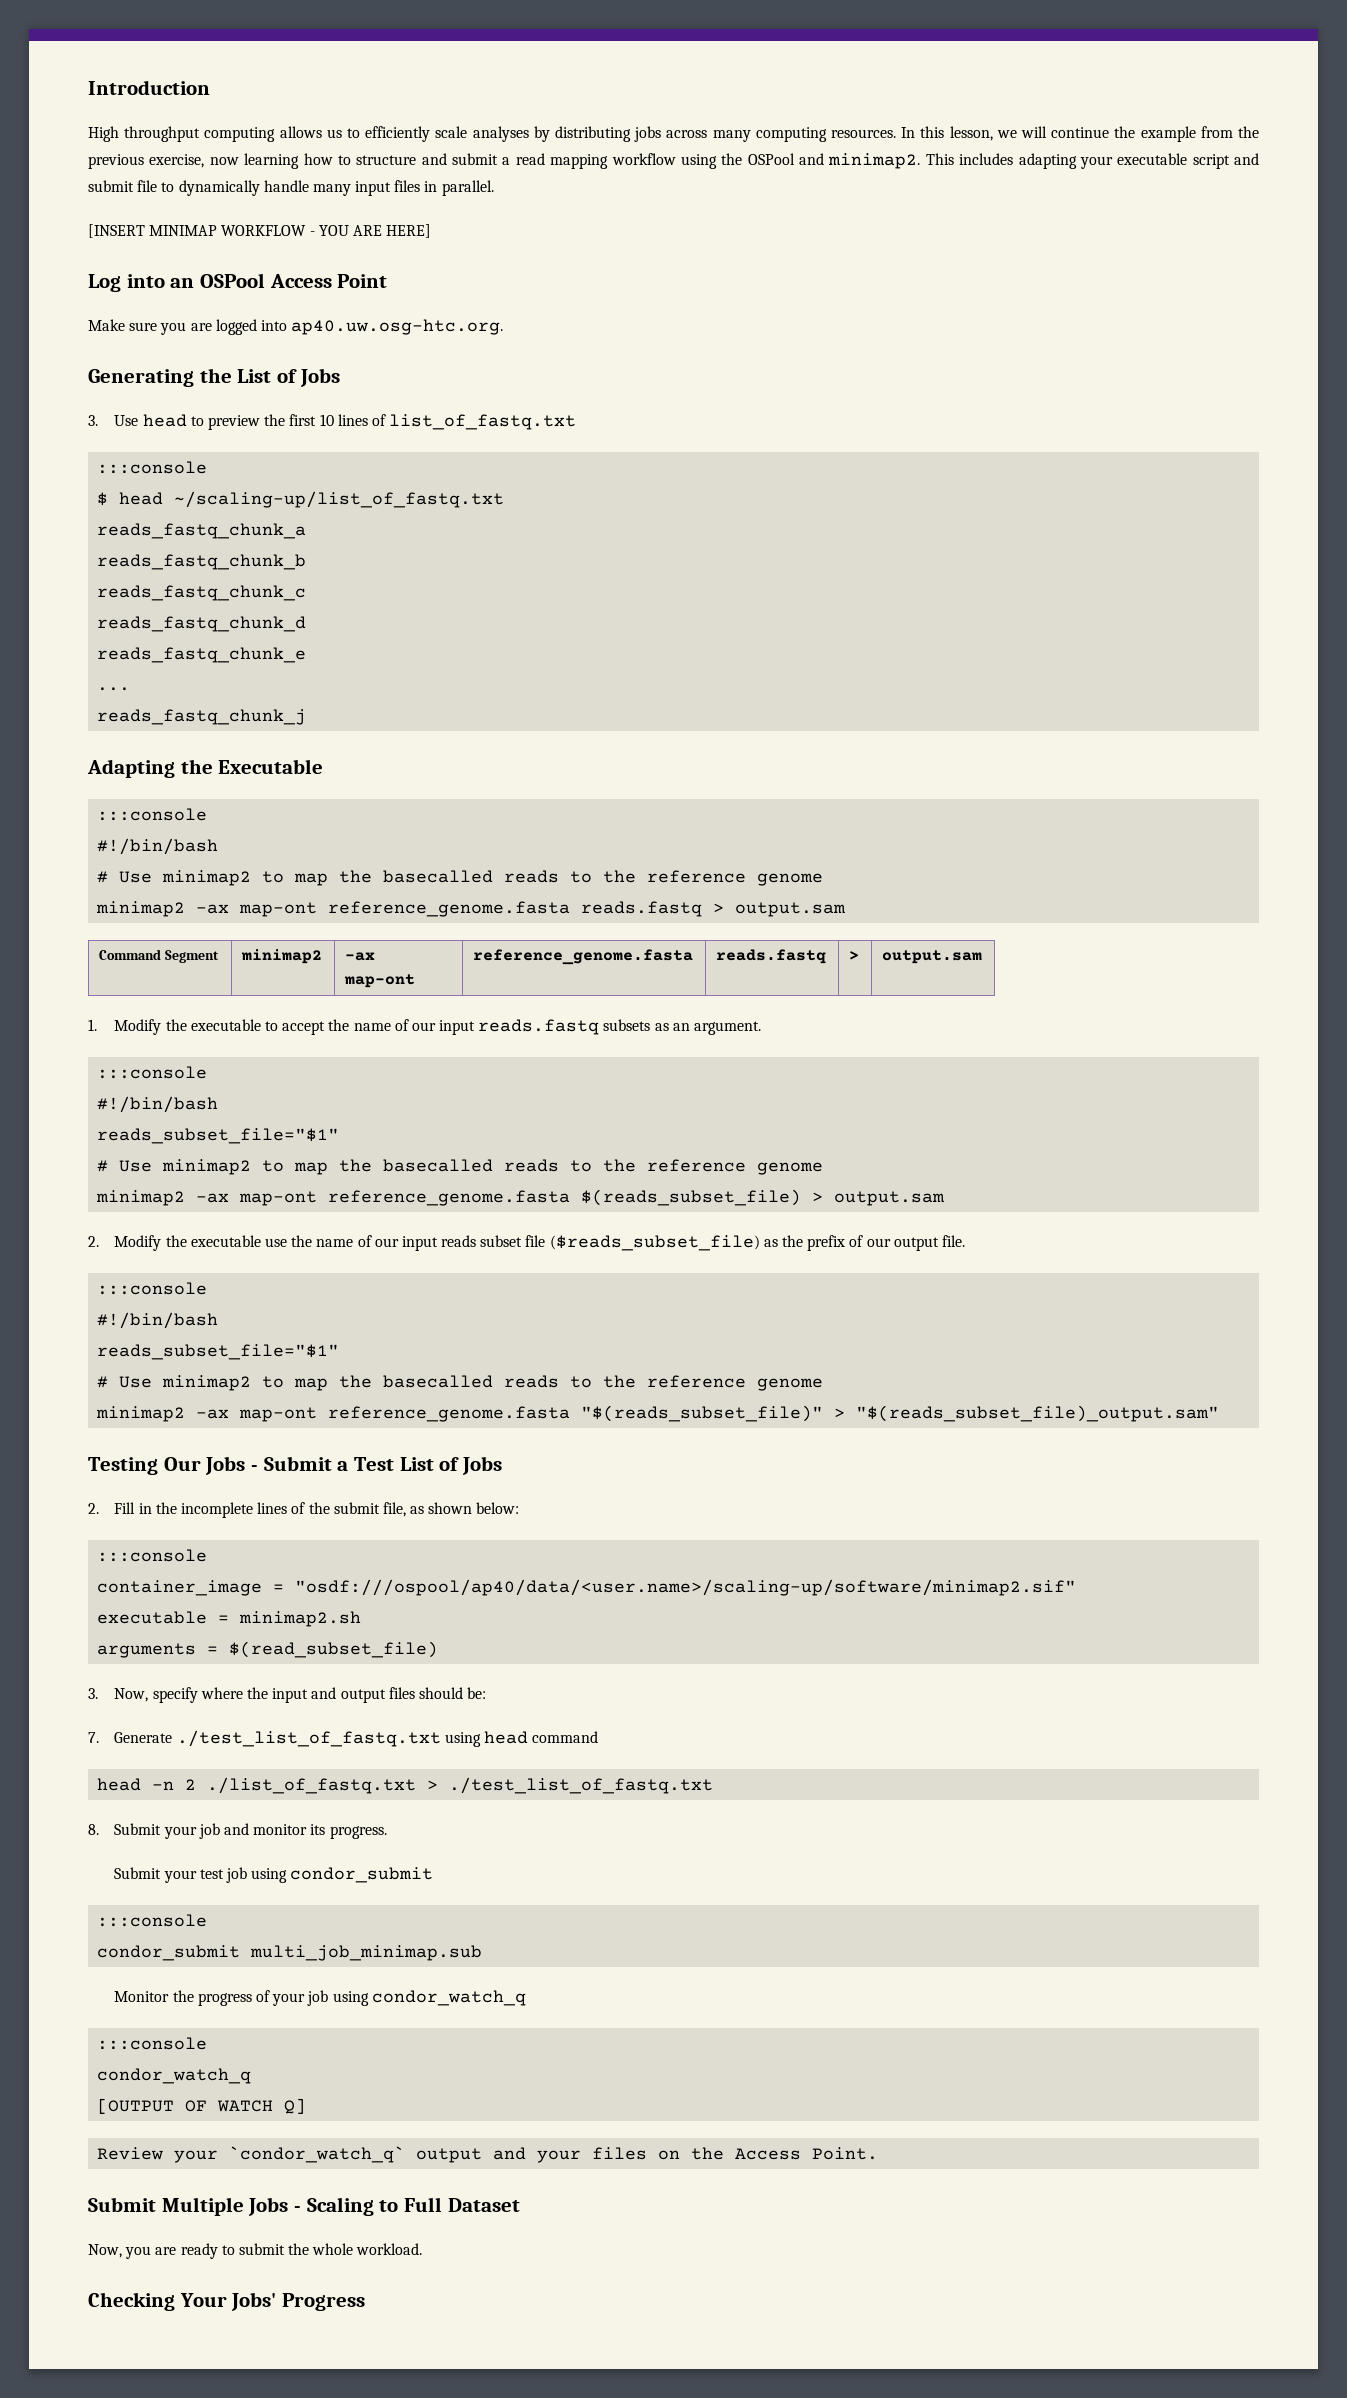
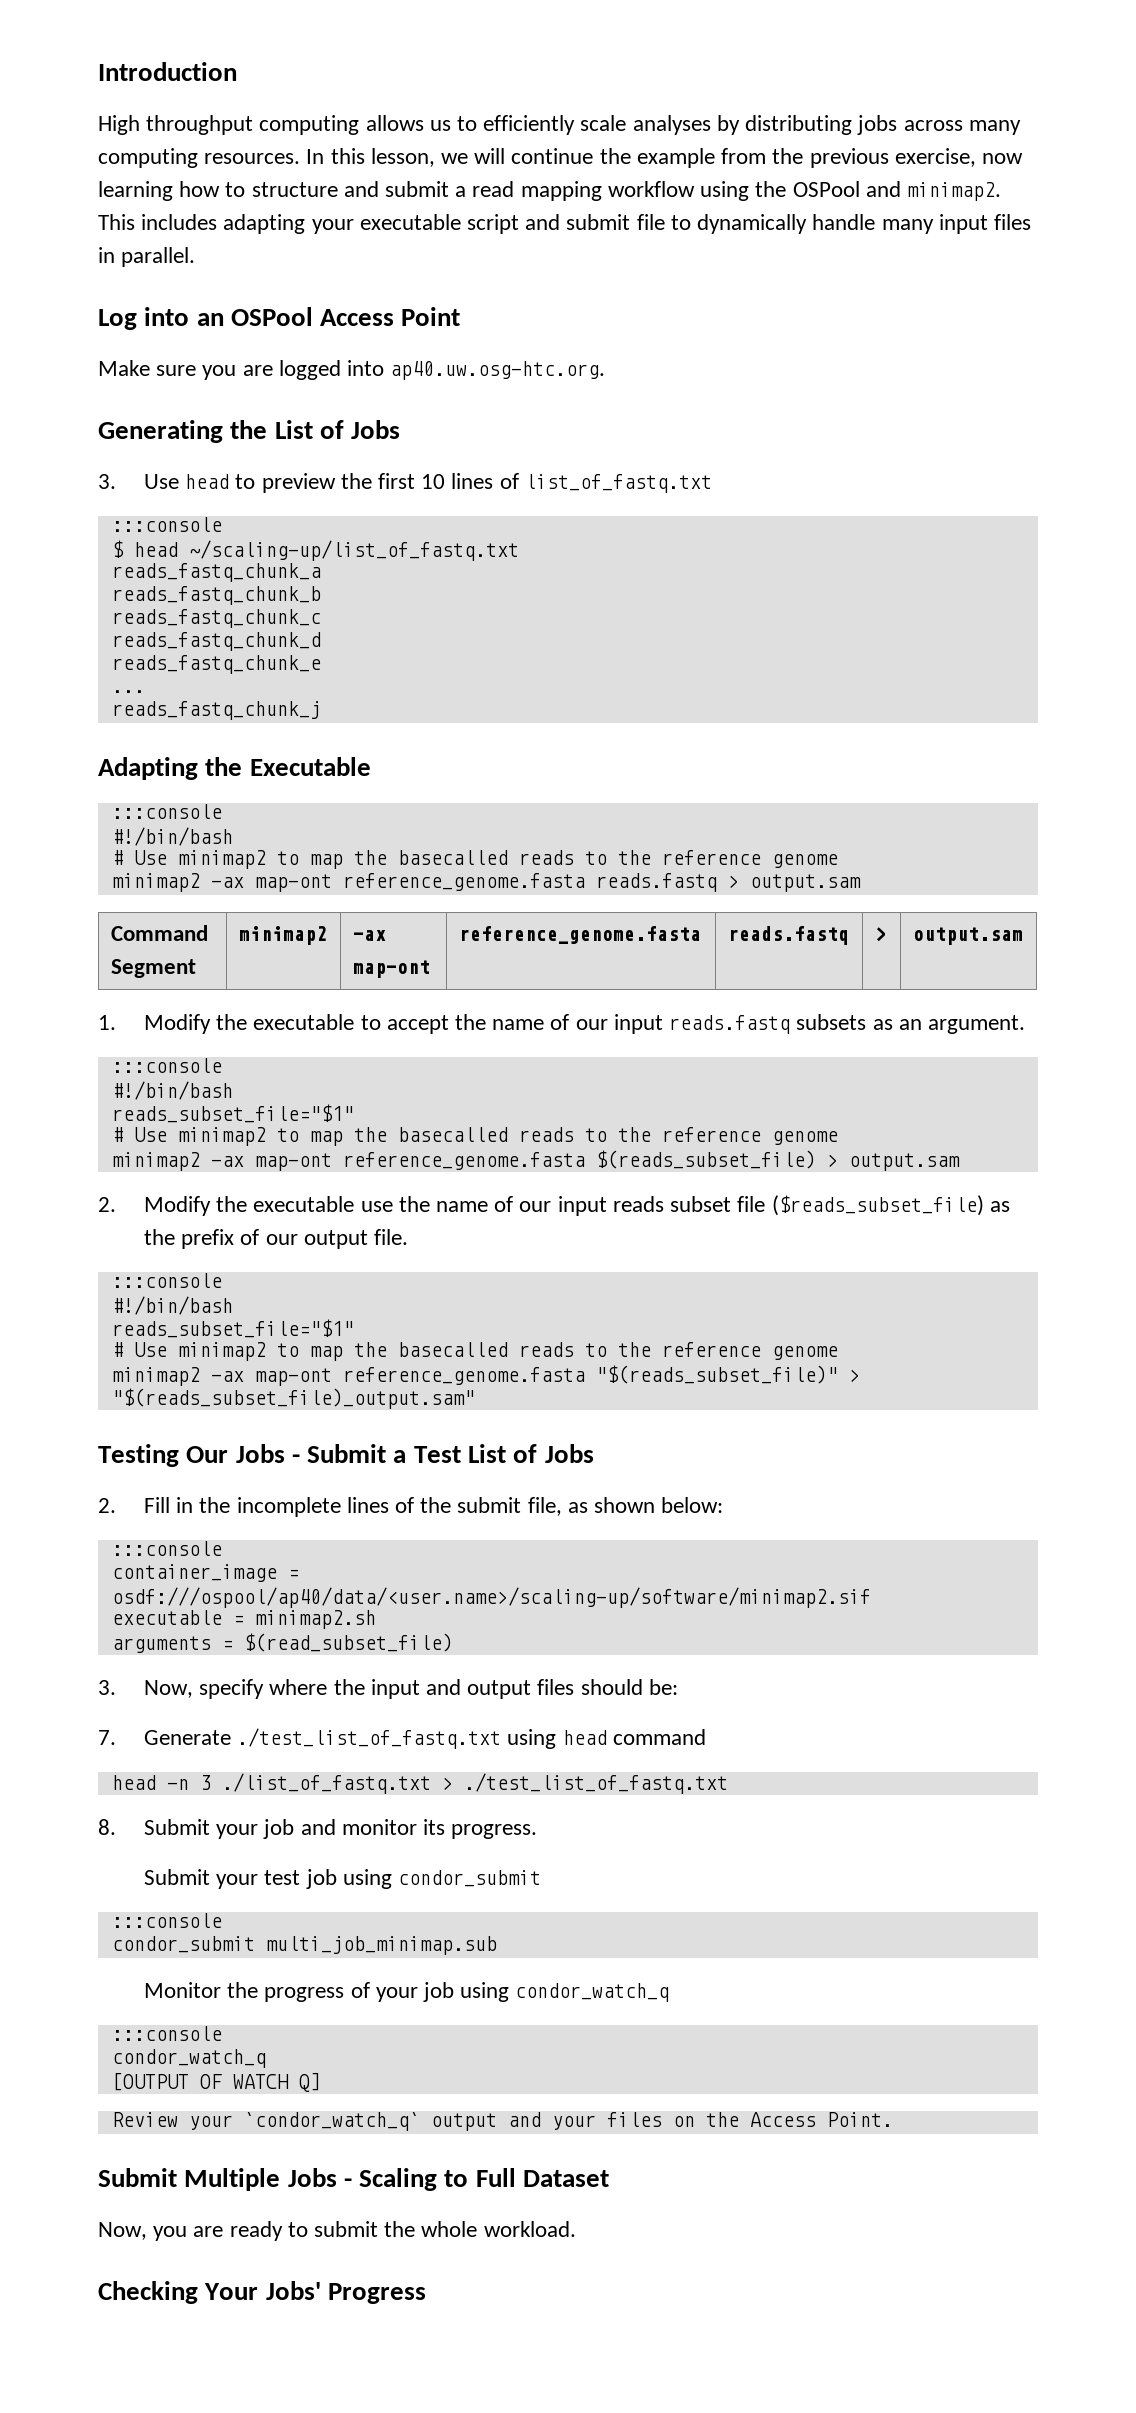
[88,224,432,238] // [INSERT MINIMAP WORKFLOW - YOU ARE HERE] -> (196, 257) none
[295,1579,1077,1596] "osdf:///ospool/ap40/data/<user.name>/scaling-up/software/minimap2.sif" -> [111,1587,871,1608] osdf:///ospool/ap40/data/<user.name>/scaling-up/software/minimap2.sif
[185,1779,197,1790] 2 -> [199,1775,211,1790] 3

